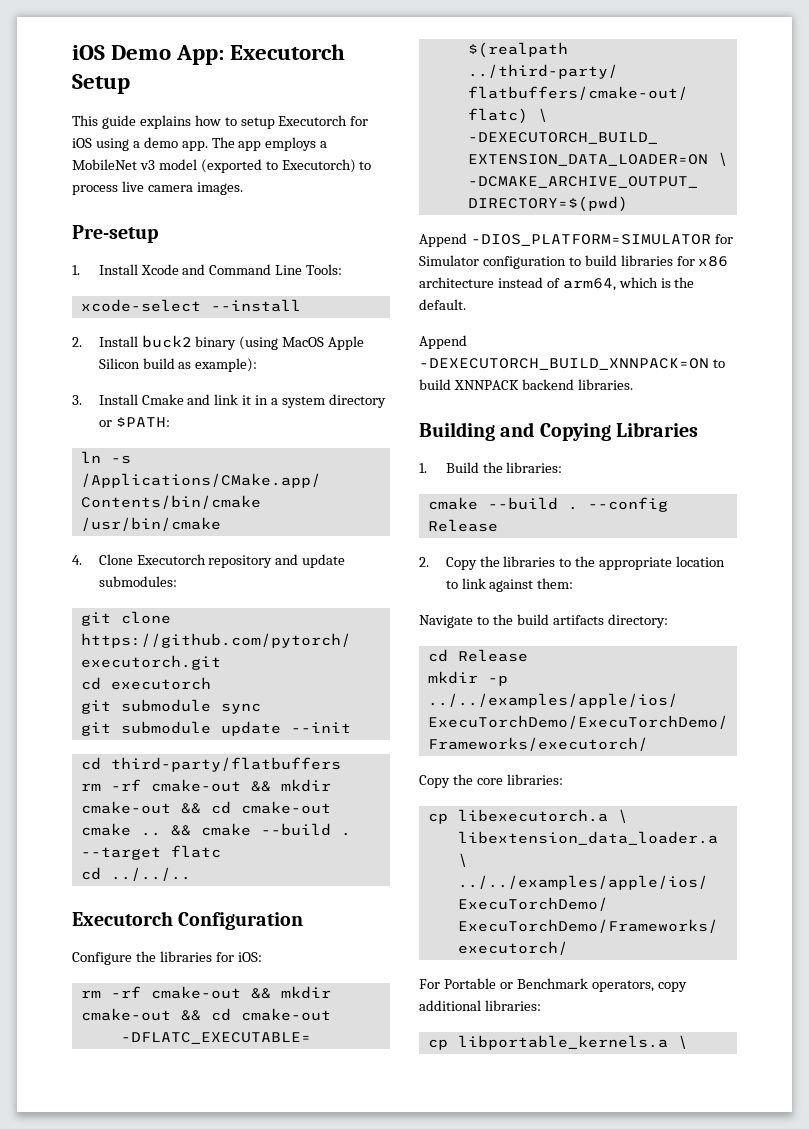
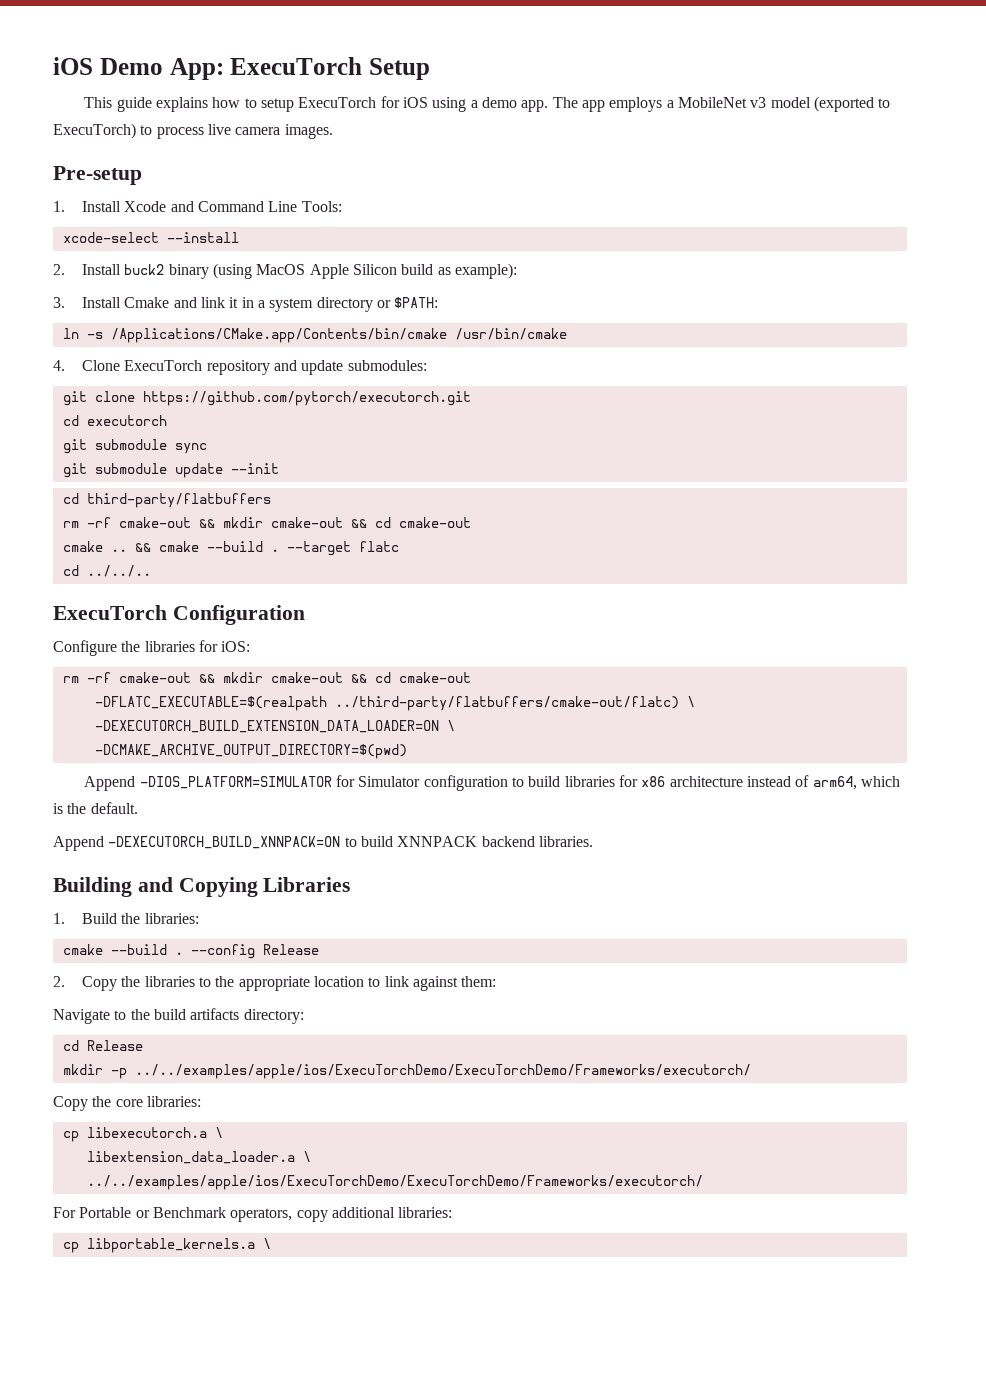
[230,44,346,60] Executorch -> [230,57,363,75] ExecuTorch
[278,115,348,126] Executorch -> [298,97,377,108] ExecuTorch
[281,159,356,173] Executorch) -> [53,123,136,139] ExecuTorch)
[136,554,206,565] Executorch -> [124,360,203,371] ExecuTorch
[72,911,173,926] Executorch -> [53,605,167,620] ExecuTorch

